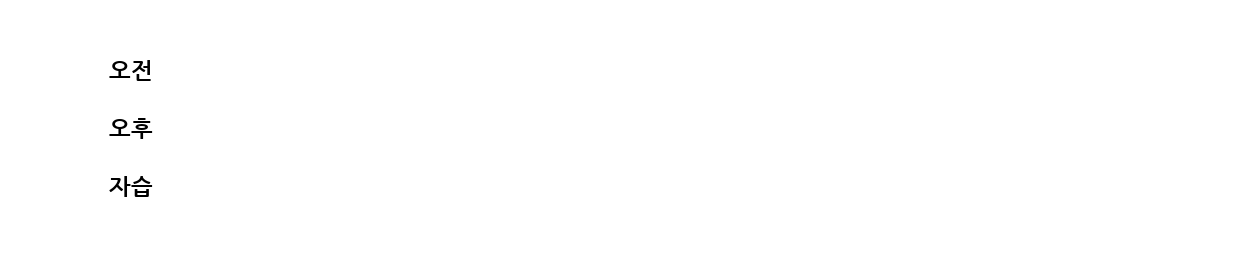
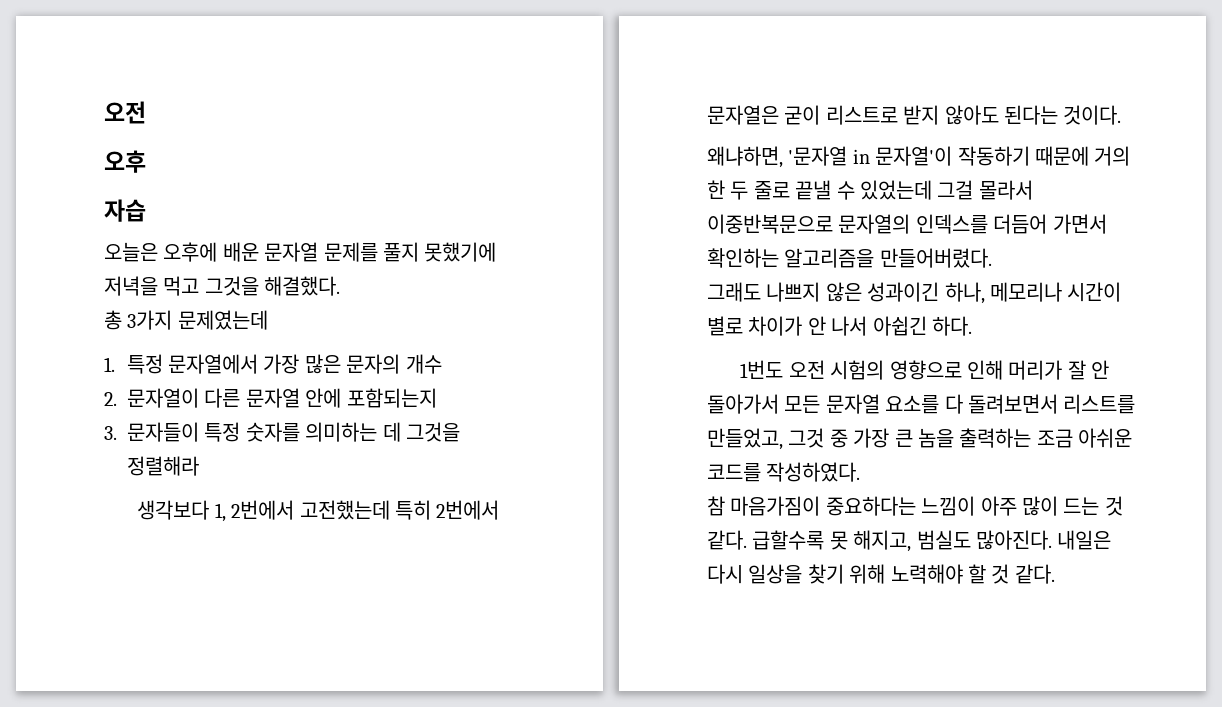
(153, 186) none -> [104,242,497,262] [104,276,341,296] [104,310,268,330] [104,354,442,374] [104,388,437,408] [104,422,460,442] [127,456,199,476] [137,500,500,522] [707,105,1122,125] [707,146,1131,168] [707,180,1033,200] [707,214,1107,234] [707,248,992,268] [707,282,1122,304] [707,316,972,336] [740,360,1110,380] [707,394,1136,414] [707,428,1133,450] [707,462,861,482] [707,496,1123,516] [707,530,1112,552] [707,564,1055,584] // 오늘은 오후에 배운 문자열 문제를 풀지 못했기에 저녁을 먹고 그것을 해결했다. // 총 3가지 문제였는데 // 1. 특정 문자열에서 가장 많은 문자의 개수 // 2. 문자열이 다른 문자열 안에 포함되는지 // 3. 문자들이 특정 숫자를 의미하는 데 그것을 정렬해라 // 생각보다 1, 2번에서 고전했는데 특히 2번에서 문자열은 굳이 리스트로 받지 않아도 된다는 것이다. // 왜냐하면, '문자열 in 문자열'이 작동하기 때문에 거의 한 두 줄로 끝낼 수 있었는데 그걸 몰라서 이중반복문으로 문자열의 인덱스를 더듬어 가면서 확인하는 알고리즘을 만들어버렸다. // 그래도 나쁘지 않은 성과이긴 하나, 메모리나 시간이 별로 차이가 안 나서 아쉽긴 하다. // 1번도 오전 시험의 영향으로 인해 머리가 잘 안 돌아가서 모든 문자열 요소를 다 돌려보면서 리스트를 만들었고, 그것 중 가장 큰 놈을 출력하는 조금 아쉬운 코드를 작성하였다. // 참 마음가짐이 중요하다는 느낌이 아주 많이 드는 것 같다. 급할수록 못 해지고, 범실도 많아진다. 내일은 다시 일상을 찾기 위해 노력해야 할 것 같다.

